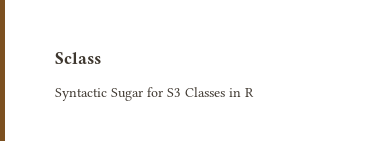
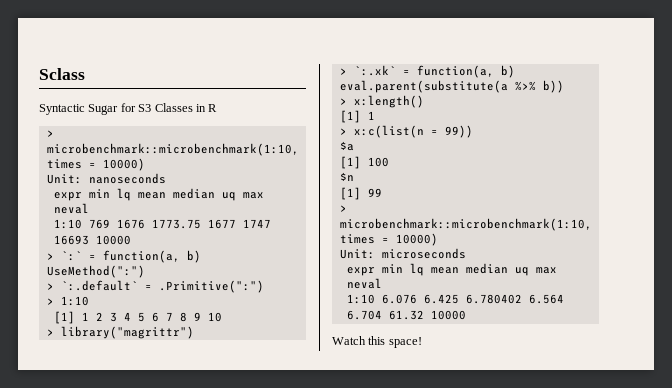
(254, 92) none -> [46,130,54,137] [46,143,299,156] [46,158,145,171] [46,173,166,184] [53,188,264,201] [53,203,89,214] [53,219,271,229] [53,235,131,245] [46,250,201,263] [46,265,145,278] [46,280,264,293] [46,296,89,306] [53,311,222,324] [46,326,194,339] [339,65,515,78] [339,80,564,93] [339,95,424,108] [339,110,375,123] [339,125,473,138] [339,141,354,151] [339,156,389,169] [339,172,354,181] [339,187,382,200] [339,205,347,212] [339,218,592,231] [339,233,438,246] [339,248,466,259] [346,263,557,276] [346,278,382,289] [346,294,564,304] [346,310,466,320] [332,336,422,348] // > microbenchmark::microbenchmark(1:10, times = 10000) // Unit: nanoseconds // expr min lq mean median uq max neval // 1:10 769 1676 1773.75 1677 1747 16693 10000 // > `:` = function(a, b) UseMethod(":") // > `:.default` = .Primitive(":") // > 1:10 // [1] 1 2 3 4 5 6 7 8 9 10 // > library("magrittr") // > `:.xk` = function(a, b) eval.parent(substitute(a %>% b)) // > x:length() // [1] 1 // > x:c(list(n = 99)) // $a // [1] 100 // $n // [1] 99 // > microbenchmark::microbenchmark(1:10, times = 10000) // Unit: microseconds // expr min lq mean median uq max neval // 1:10 6.076 6.425 6.780402 6.564 6.704 61.32 10000 // Watch this space!

